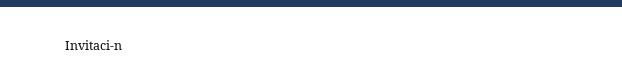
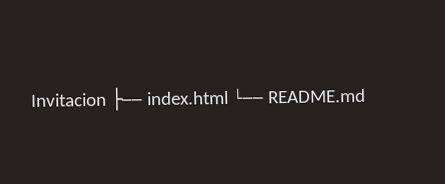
[65,40,122,50] Invitaci-n -> [31,87,366,111] Invitacion ├── index.html └── README.md

